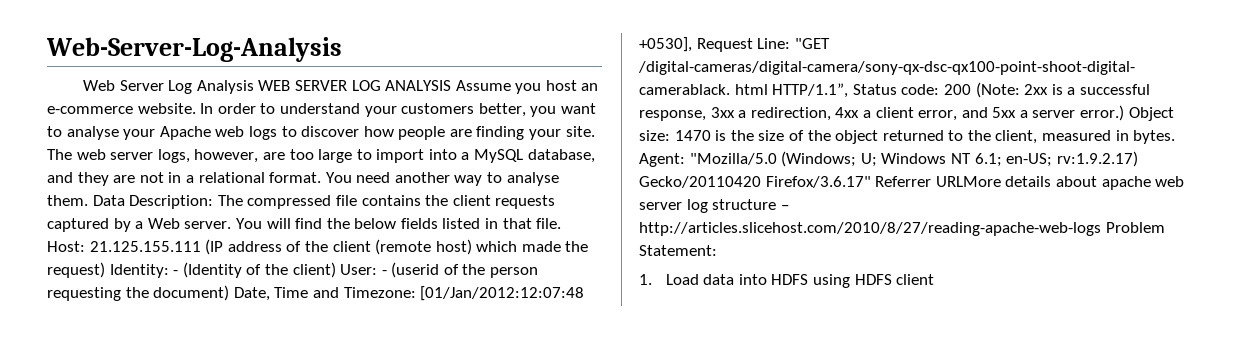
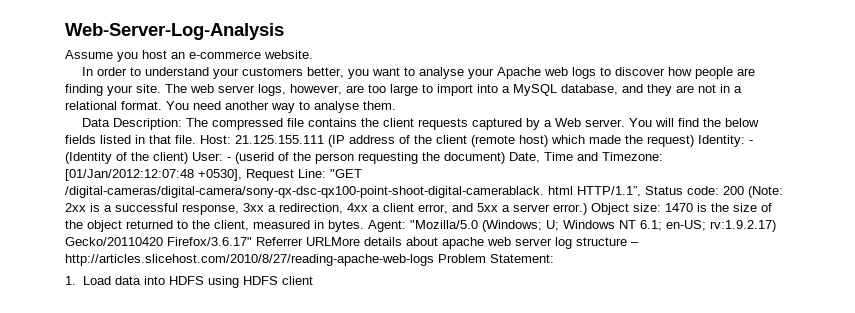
[82,80,452,94] Web Server Log Analysis WEB SERVER LOG ANALYSIS -> (284, 31) none
(196, 108) none -> (313, 54) //
(88, 200) none -> (396, 105) //

